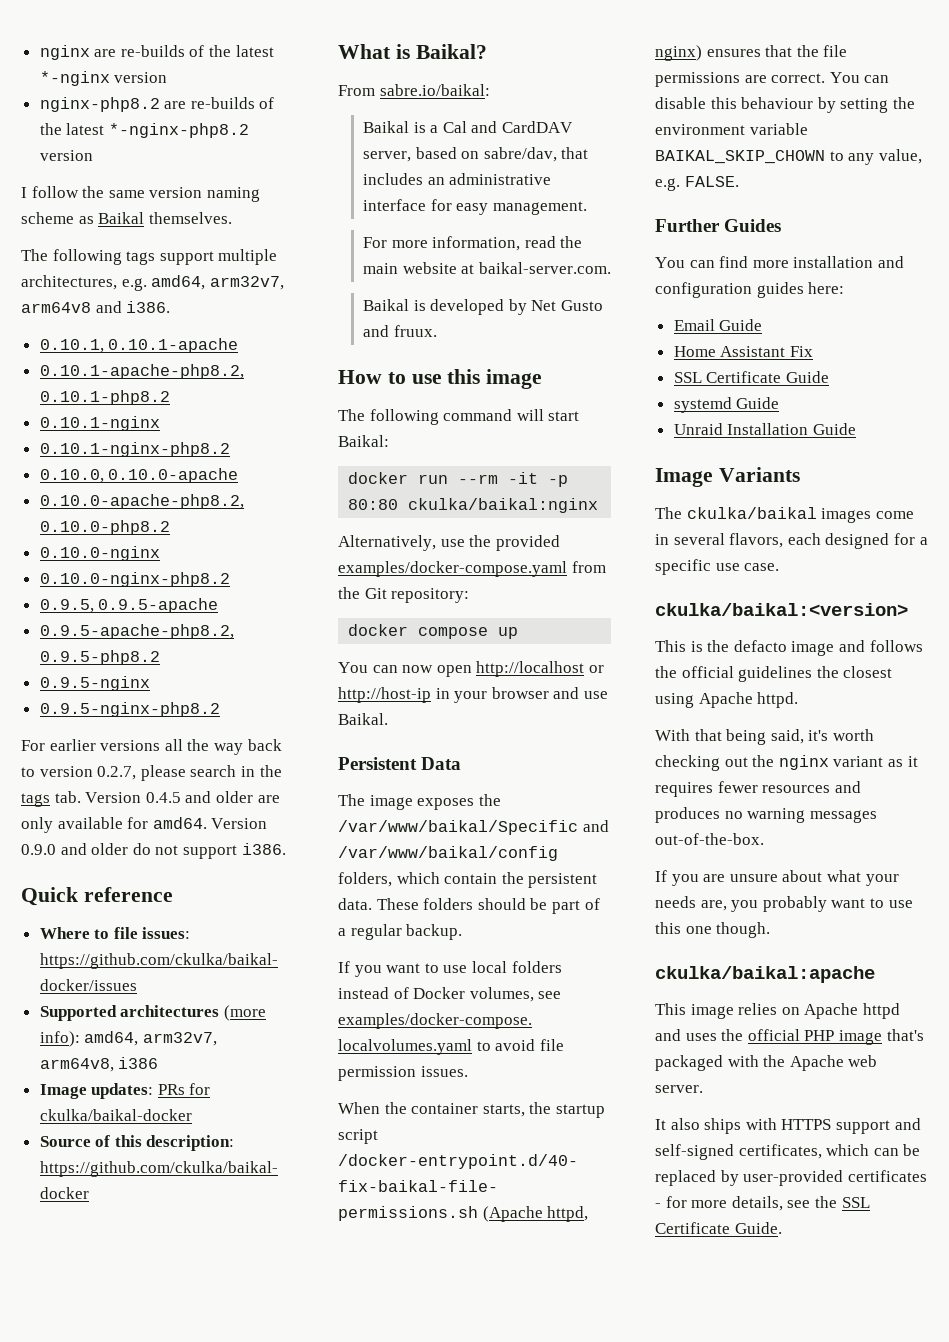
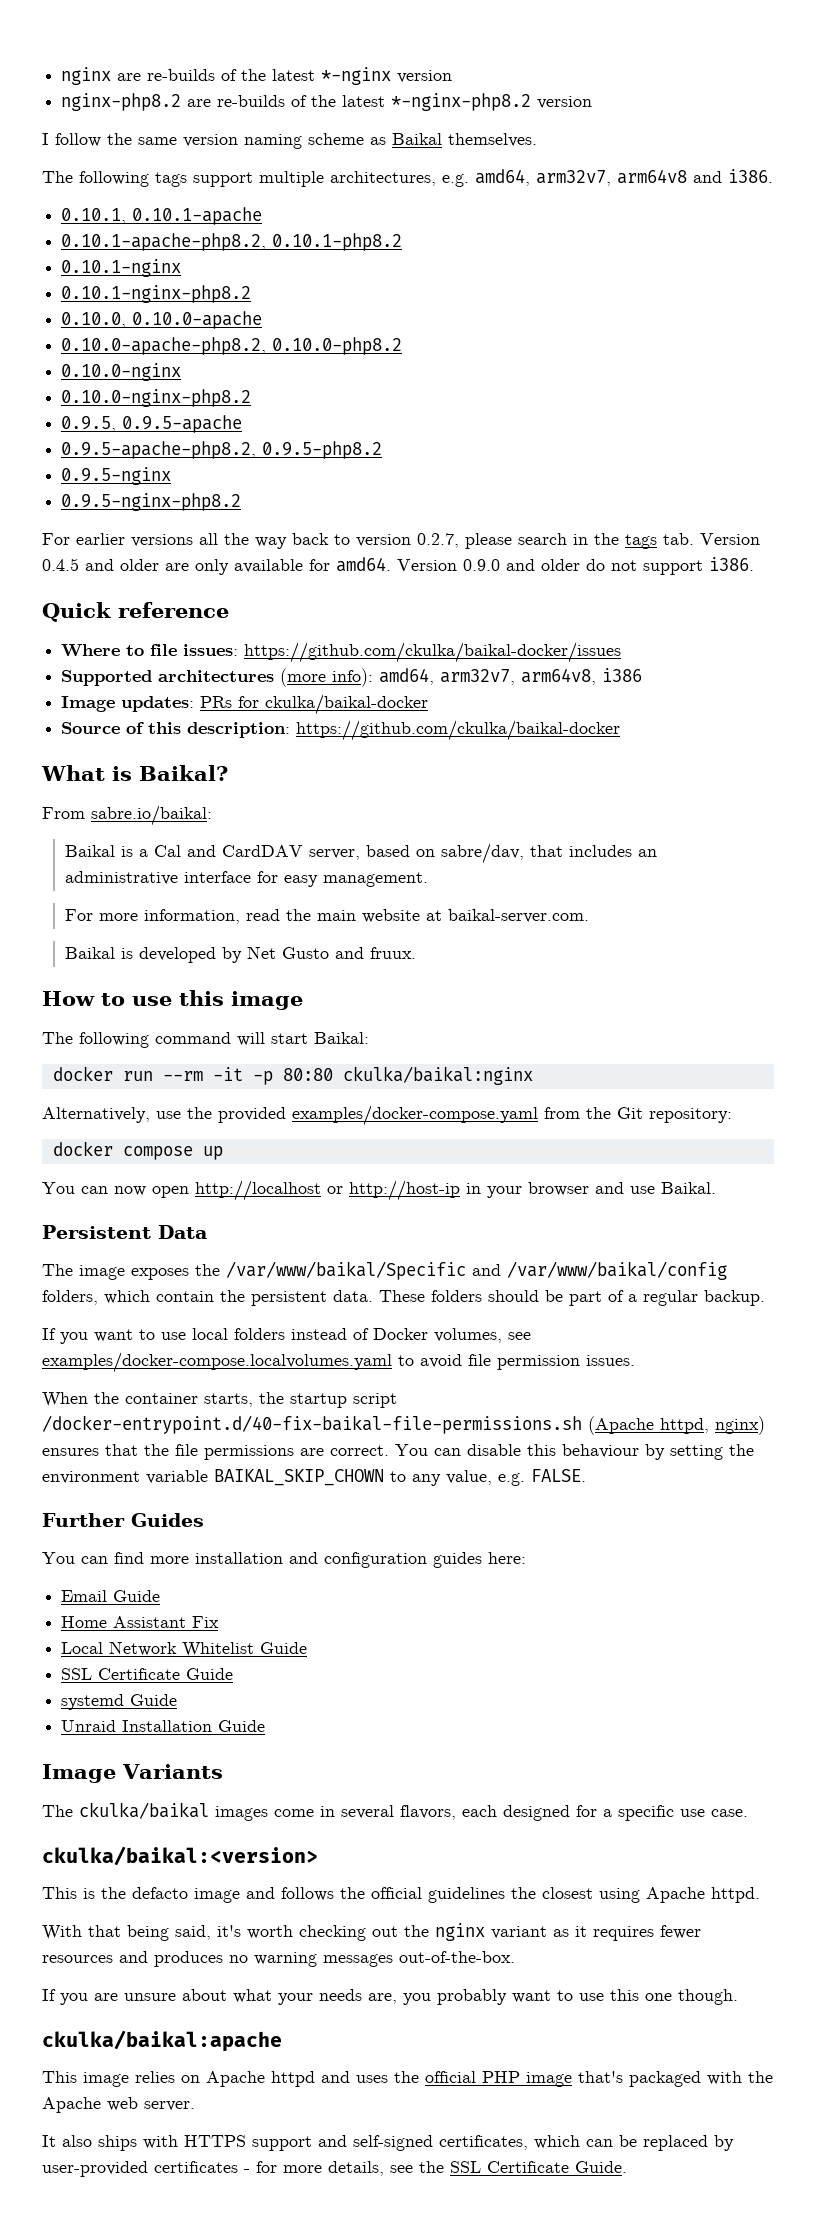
(813, 351) none -> [61,1641,308,1657] // Local Network Whitelist Guide

